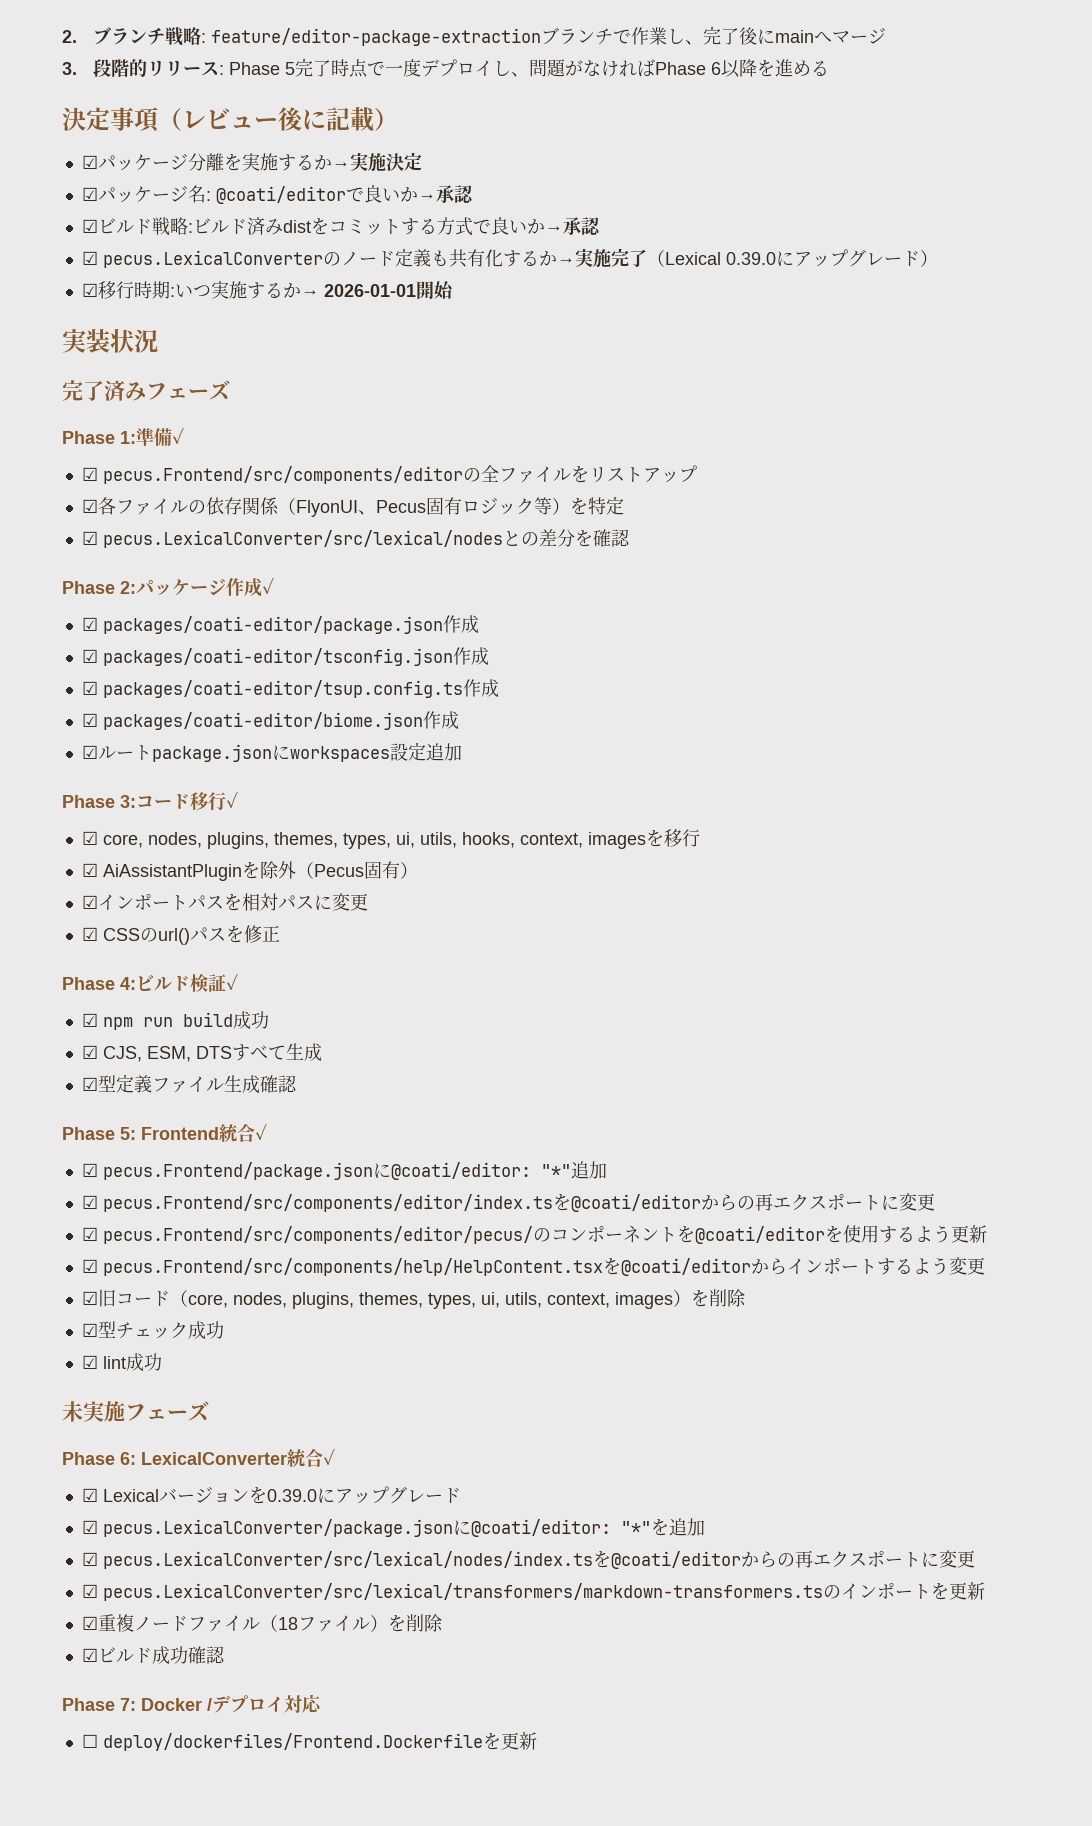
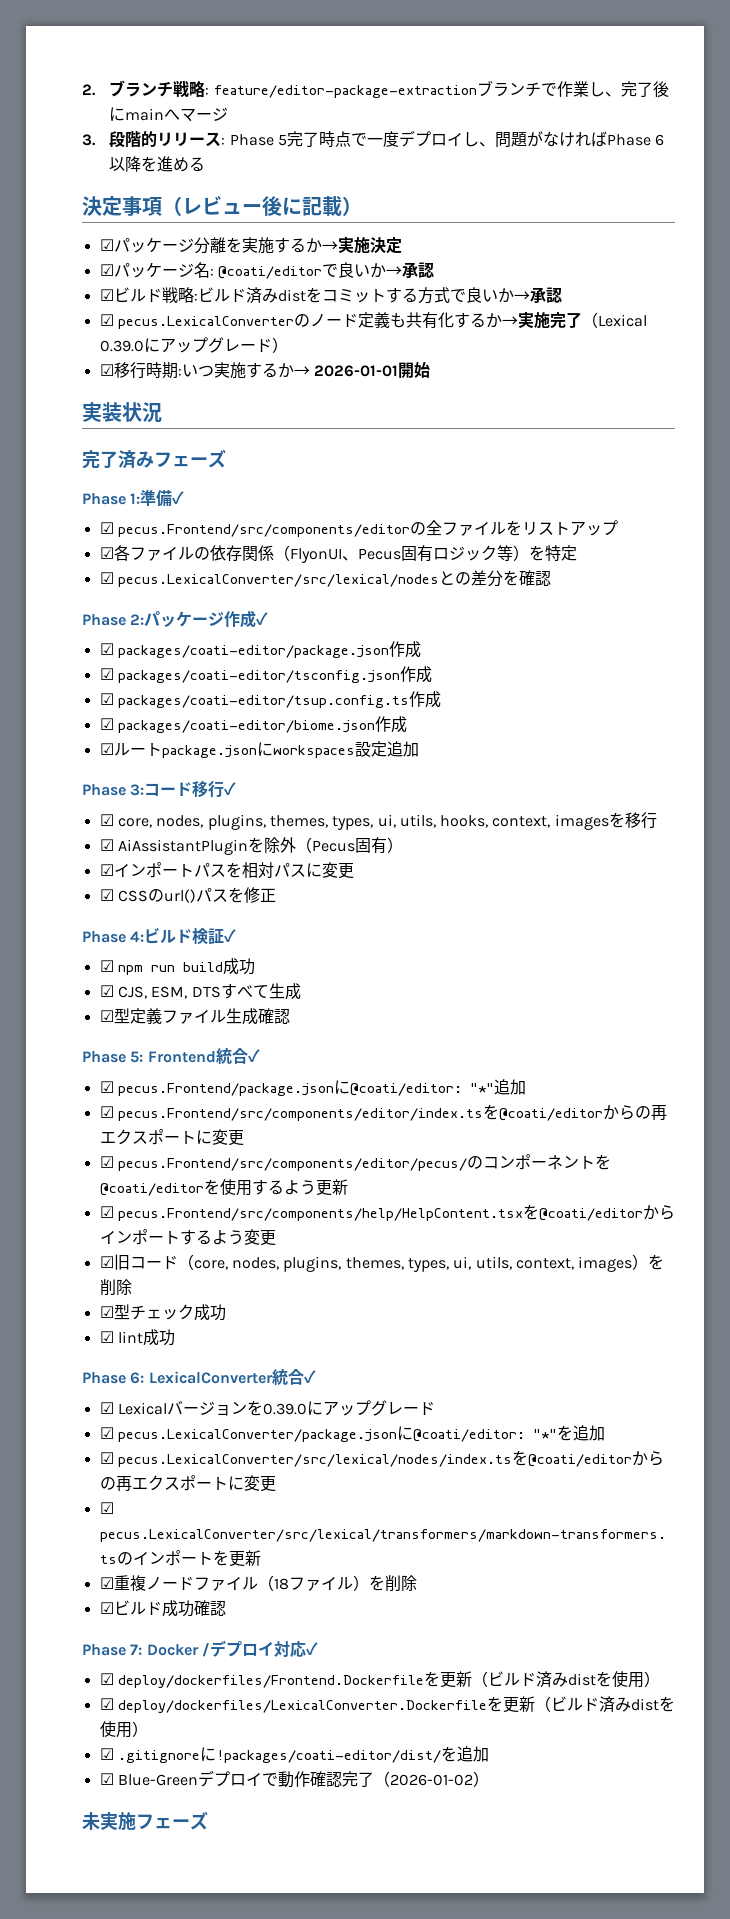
[62,1401,209,1422] // 未実施フェーズ -> (175, 1337) none
[81,1734,98,1748] // ☐ -> [305,1642,318,1655] [99,1673,114,1685] ✓ // ☑
(537, 1741) none -> [471,1671,660,1688] [99,1696,675,1713] [99,1721,148,1738] [99,1746,489,1763] [99,1770,489,1788] [82,1811,208,1830] （ビルド済みdistを使用） // ☑ deploy/dockerfiles/LexicalConverter.Dockerfileを更新（ビルド済みdistを使用） // ☑ .gitignoreに!packages/coati-editor/dist/を追加 // ☑ Blue-Greenデプロイで動作確認完了（2026-01-02） // 未実施フェーズ

